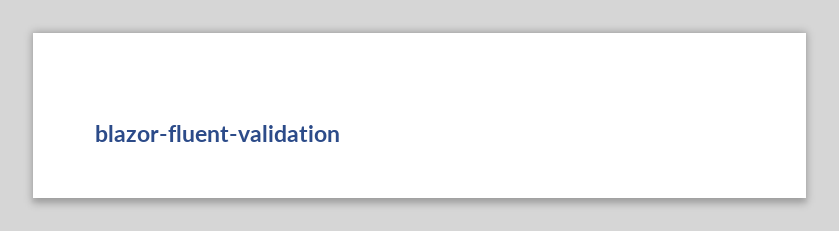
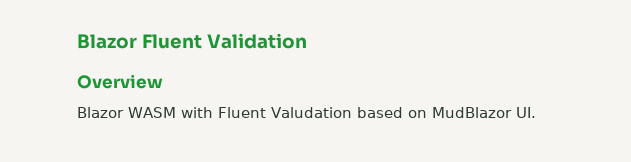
[95,125,340,142] blazor-fluent-validation -> [77,33,307,49] [77,74,163,89] [77,107,536,118] Blazor Fluent Validation // Overview // Blazor WASM with Fluent Valudation based on MudBlazor UI.

